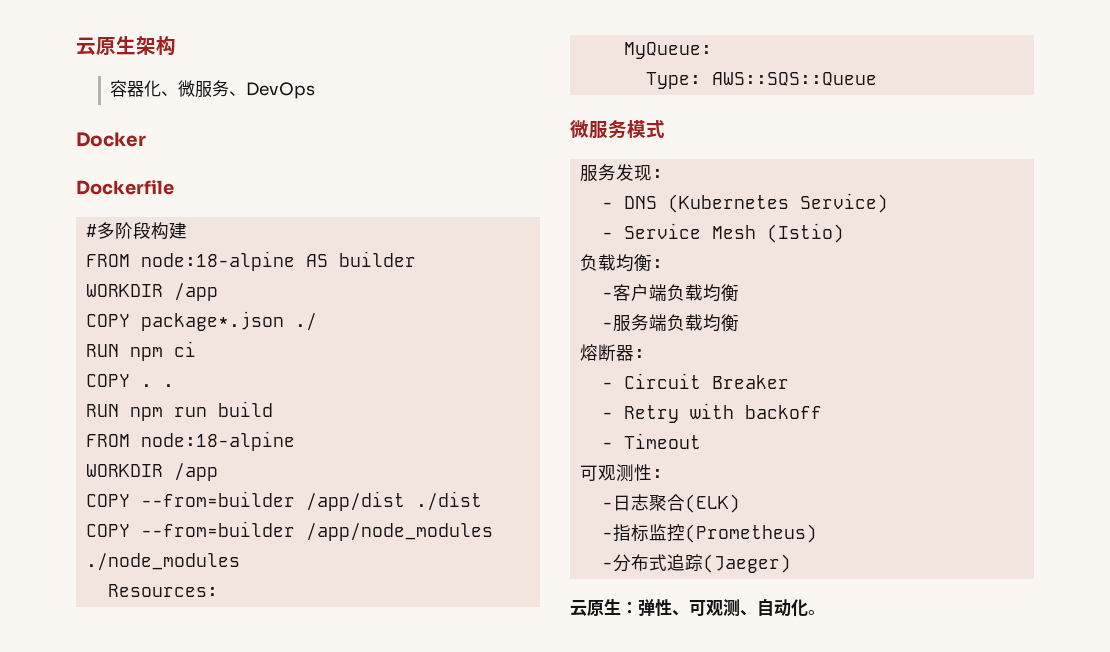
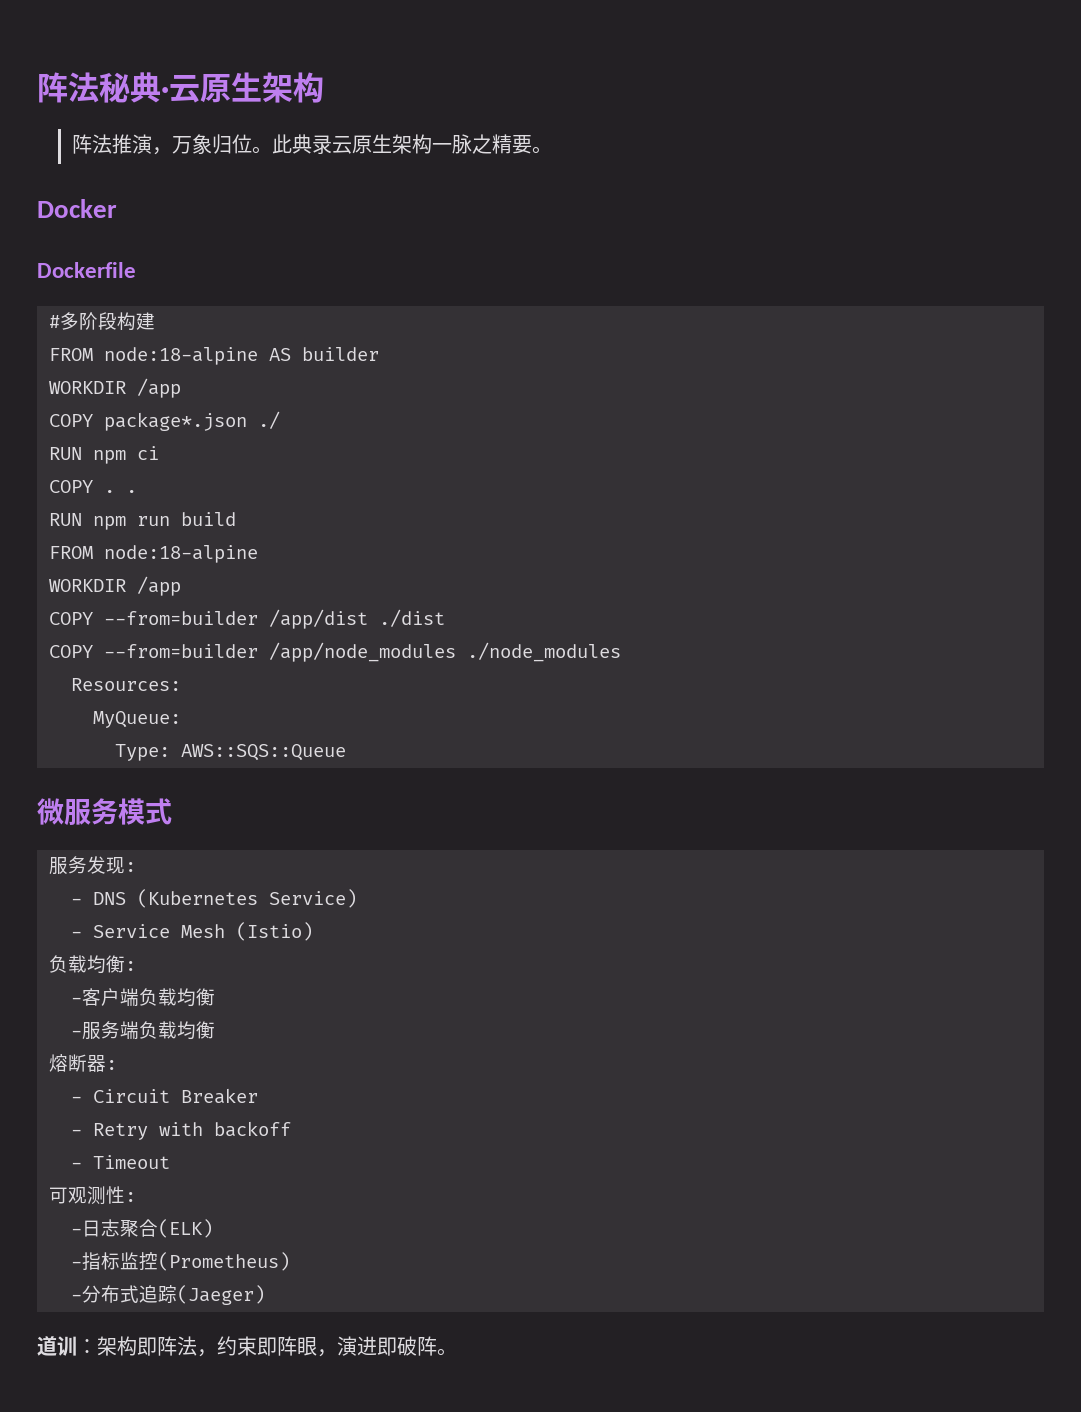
(76, 46) none -> [37,72,169,103] 阵法秘典·
[109,80,315,99] 容器化、微服务、DevOps -> [71,134,552,155] 阵法推演，万象归位。此典录云原生架构一脉之精要。
[570,598,808,617] 云原生：弹性、可观测、自动化 -> [37,1336,437,1357] 道训：架构即阵法，约束即阵眼，演进即破阵

